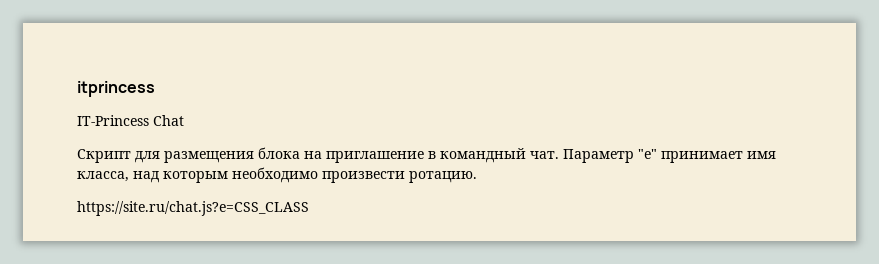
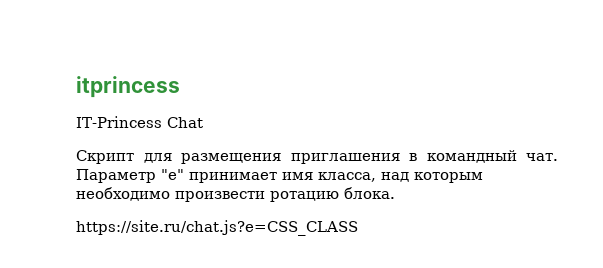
[258,147,424,163] блока на приглашение -> [290,153,400,164] приглашения
[409,171,477,183] ротацию. -> [270,187,395,202] ротацию блока.

